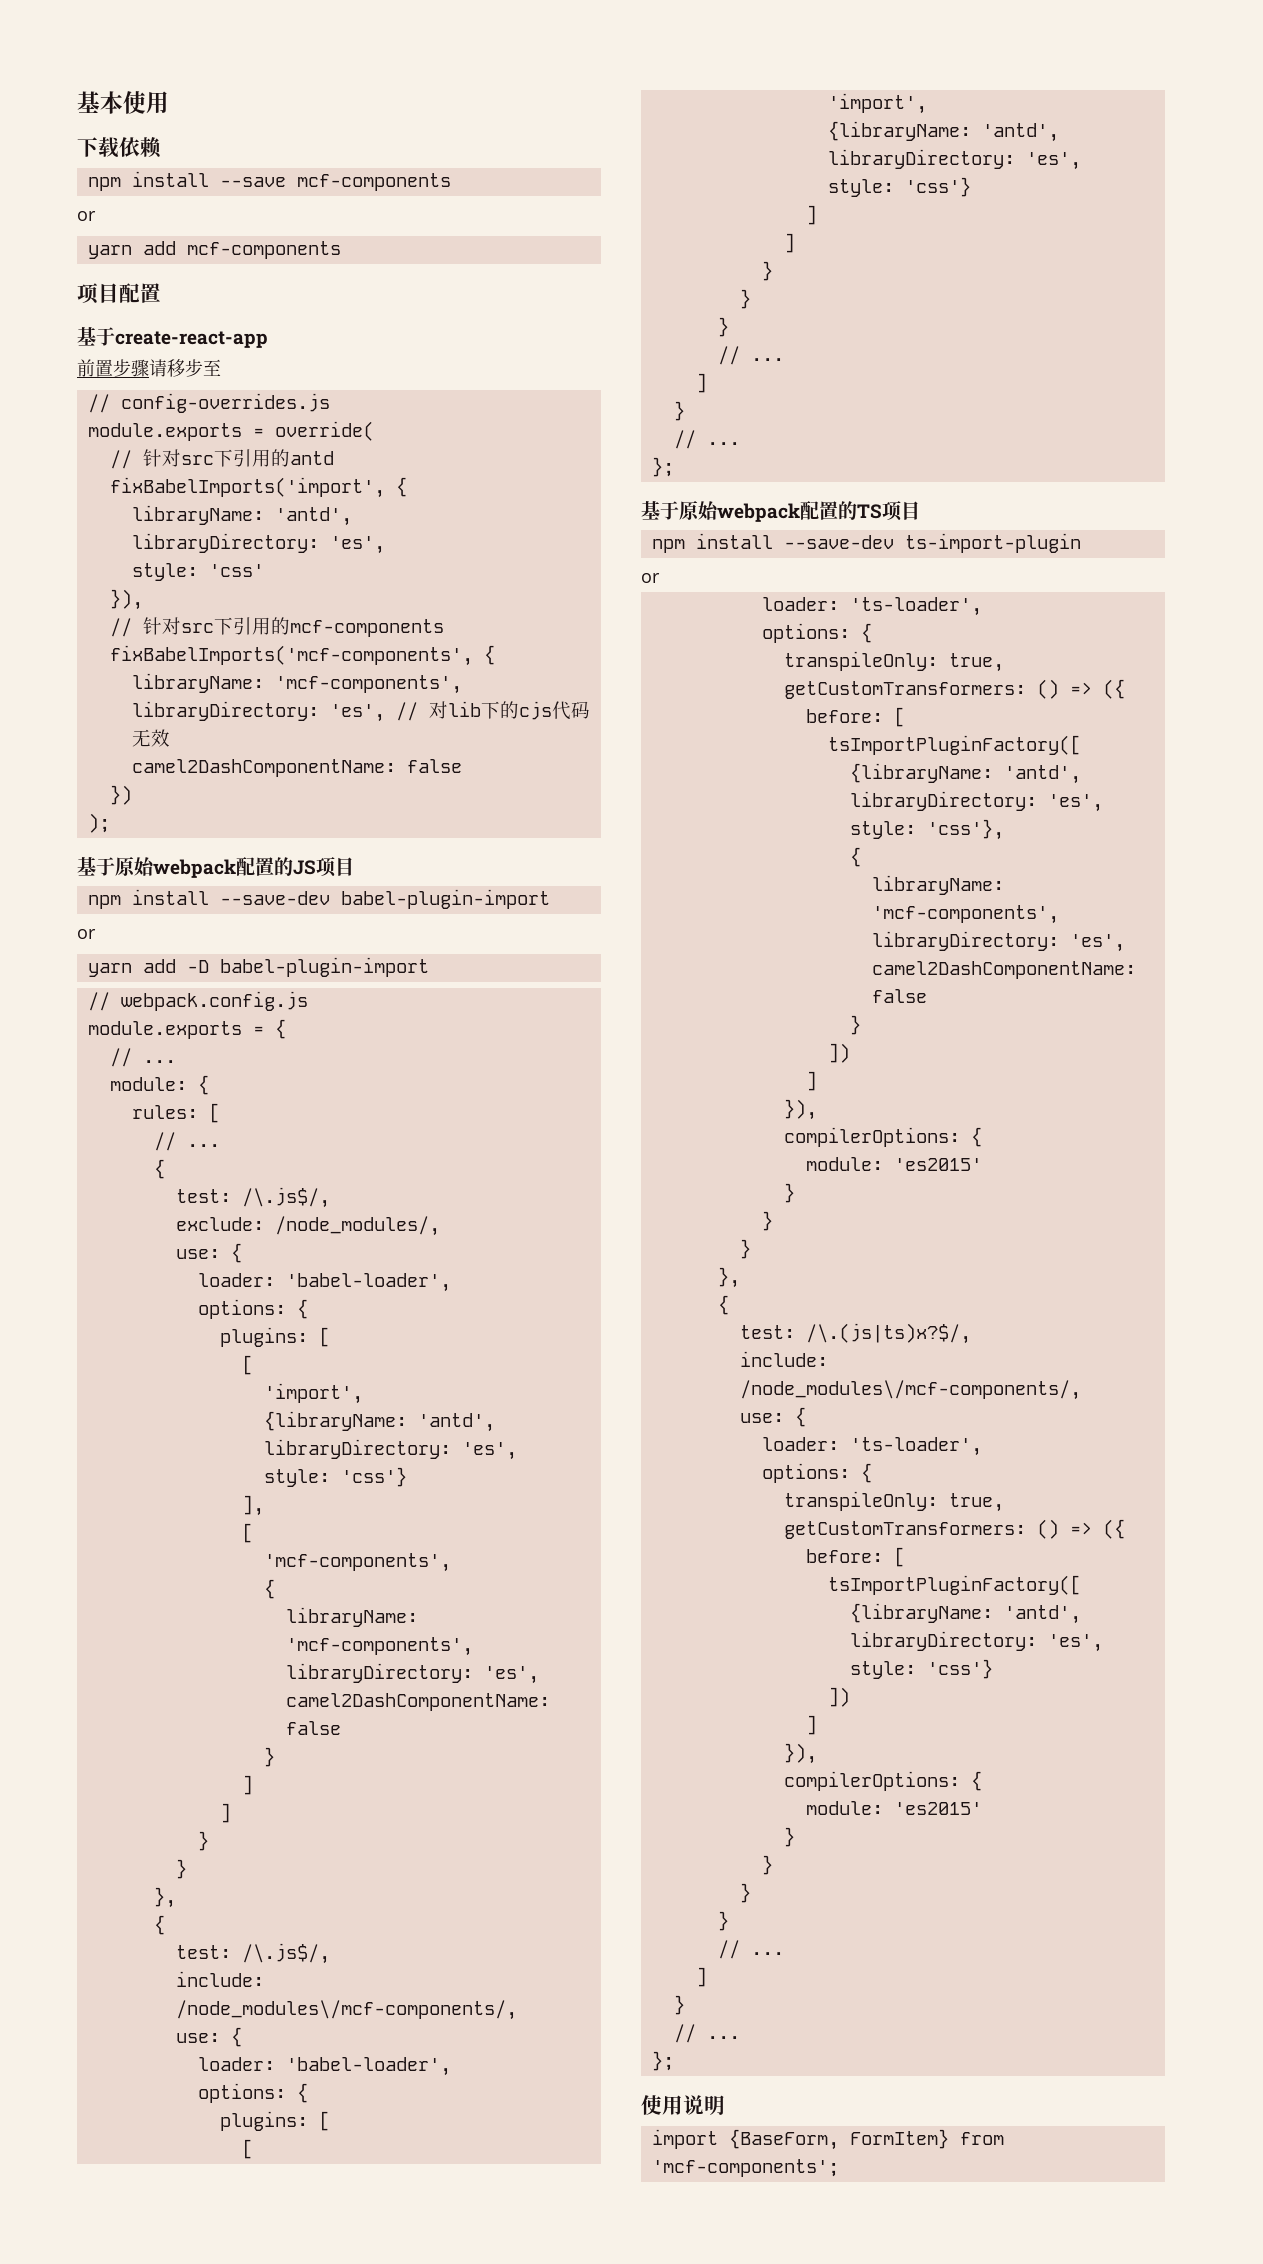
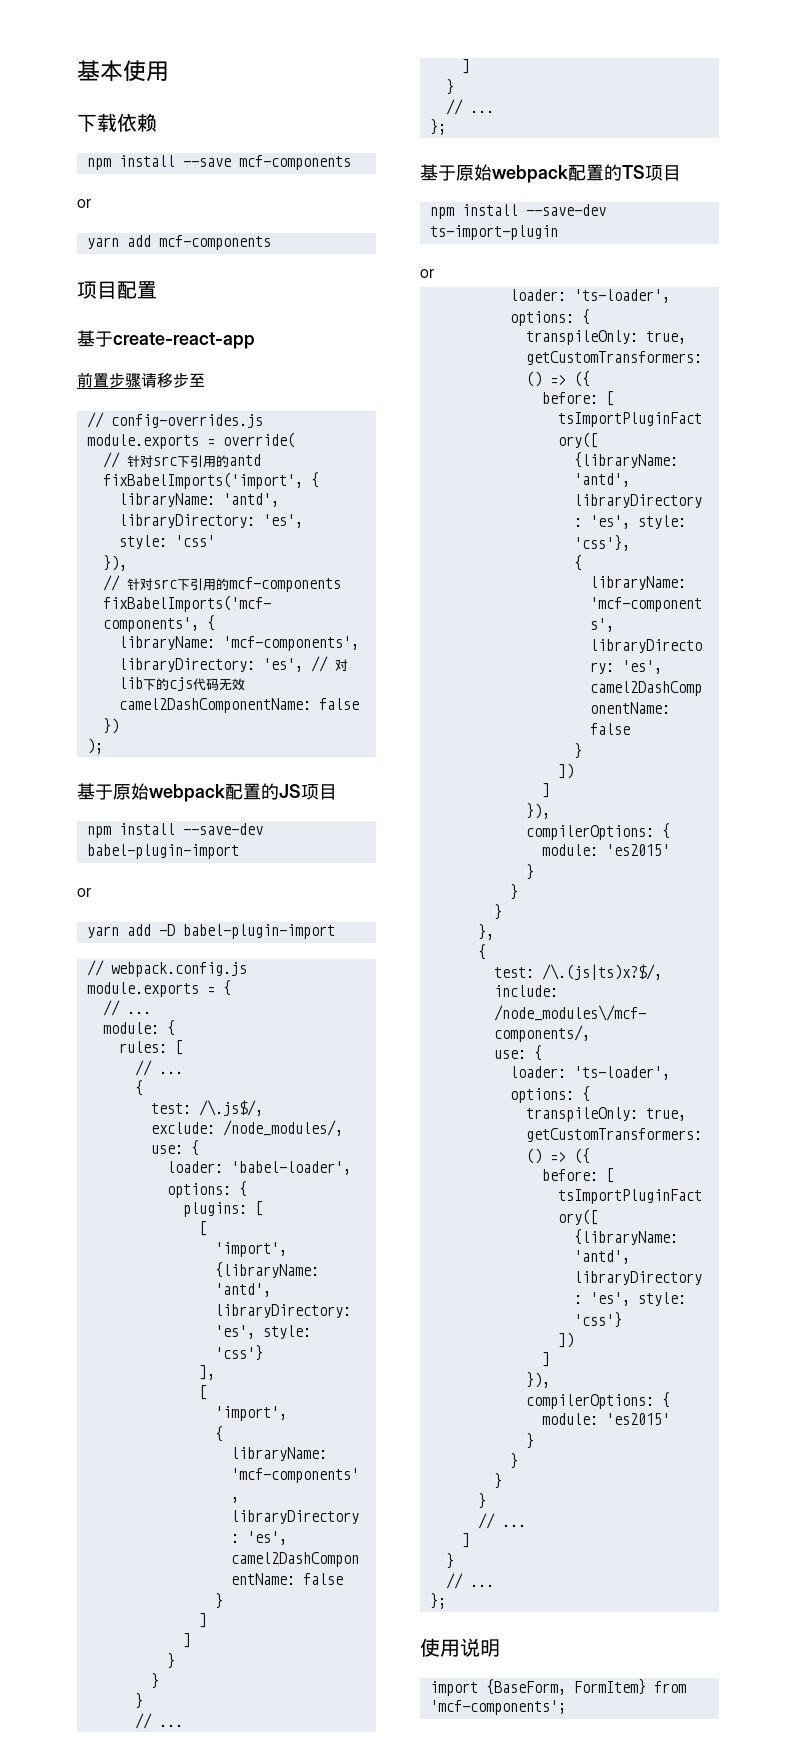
[263,1553,451,1572] 'mcf-components', -> [214,1406,287,1421] 'import',
[153,1887,176,1908] [153,1915,165,1935] [175,1943,330,1964] [175,1971,264,1987] [175,2000,517,2020] [175,2027,242,2047] [197,2057,451,2076] [197,2083,308,2103] [219,2111,330,2131] [241,2139,253,2159] [827,93,927,114] [827,121,1059,142] [827,149,1081,170] [827,177,971,197] [805,205,817,225] [783,233,795,253] [761,261,773,281] [739,289,751,309] // }, // { // test: /\.js$/, // include: /node_modules\/mcf-components/, // use: { // loader: 'babel-loader', // options: { // plugins: [ // [ // 'import', // {libraryName: 'antd', libraryDirectory: 'es', style: 'css'} // ] // ] // } // } -> (159, 1681) none

